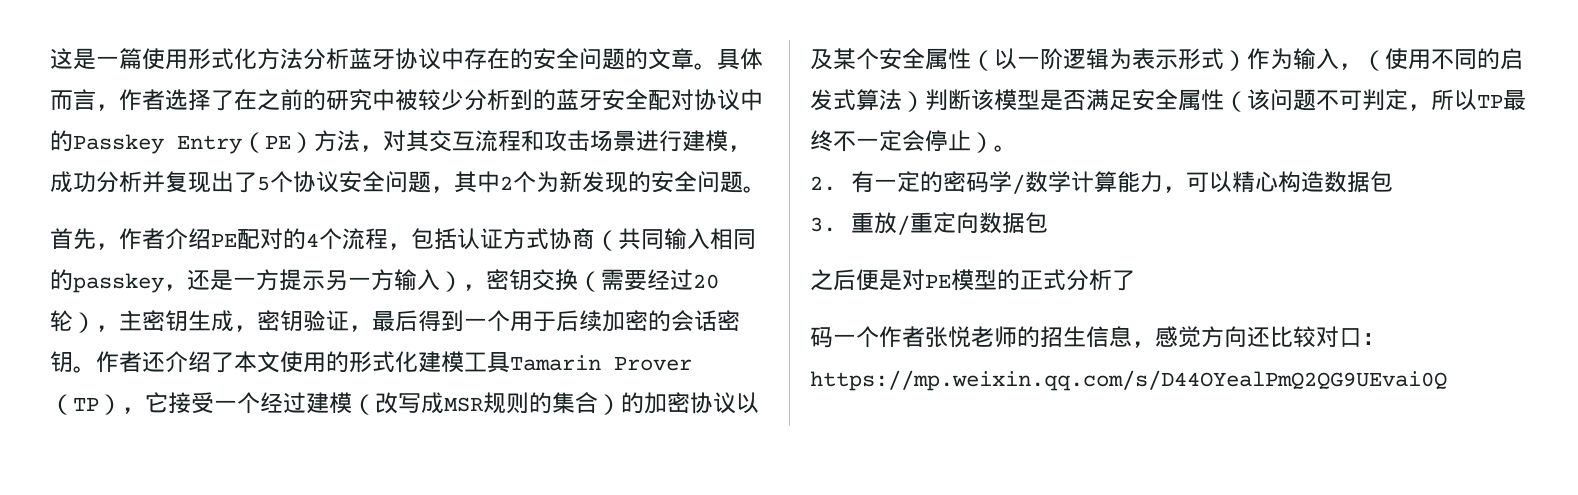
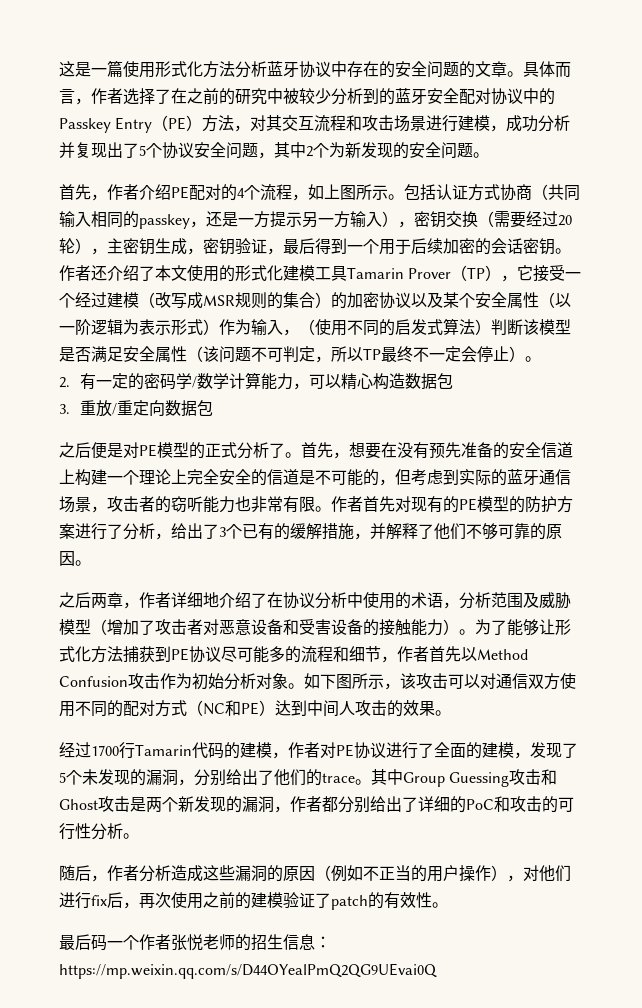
(411, 246) none -> [308,184,404,200] 如上图所示。
(1135, 280) // -> [285,442,573,459] [59,469,571,486] [59,496,573,513] [59,523,562,540] [59,551,91,566] [59,592,571,609] [59,619,571,636] [59,646,528,663] [59,673,576,690] [59,700,451,717] [59,742,578,759] [59,769,558,787] [59,796,574,813] [59,823,139,840] [59,865,571,882] [59,892,448,910] [59,934,91,950] 。首先，想要在没有预先准备的安全信道上构建一个理论上完全安全的信道是不可能的，但考虑到实际的蓝牙通信场景，攻击者的窃听能力也非常有限。作者首先对现有的PE模型的防护方案进行了分析，给出了3个已有的缓解措施，并解释了他们不够可靠的原因。 // 之后两章，作者详细地介绍了在协议分析中使用的术语，分析范围及威胁模型（增加了攻击者对恶意设备和受害设备的接触能力）。为了能够让形式化方法捕获到PE协议尽可能多的流程和细节，作者首先以Method Confusion攻击作为初始分析对象。如下图所示，该攻击可以对通信双方使用不同的配对方式（NC和PE）达到中间人攻击的效果。 // 经过1700行Tamarin代码的建模，作者对PE协议进行了全面的建模，发现了5个未发现的漏洞，分别给出了他们的trace。其中Group Guessing攻击和Ghost攻击是两个新发现的漏洞，作者都分别给出了详细的PoC和攻击的可行性分析。 // 随后，作者分析造成这些漏洞的原因（例如不正当的用户操作），对他们进行fix后，再次使用之前的建模验证了patch的有效性。 // 最后
[1132,326,1362,348] ，感觉方向还比较对口 -> (315, 942) none

